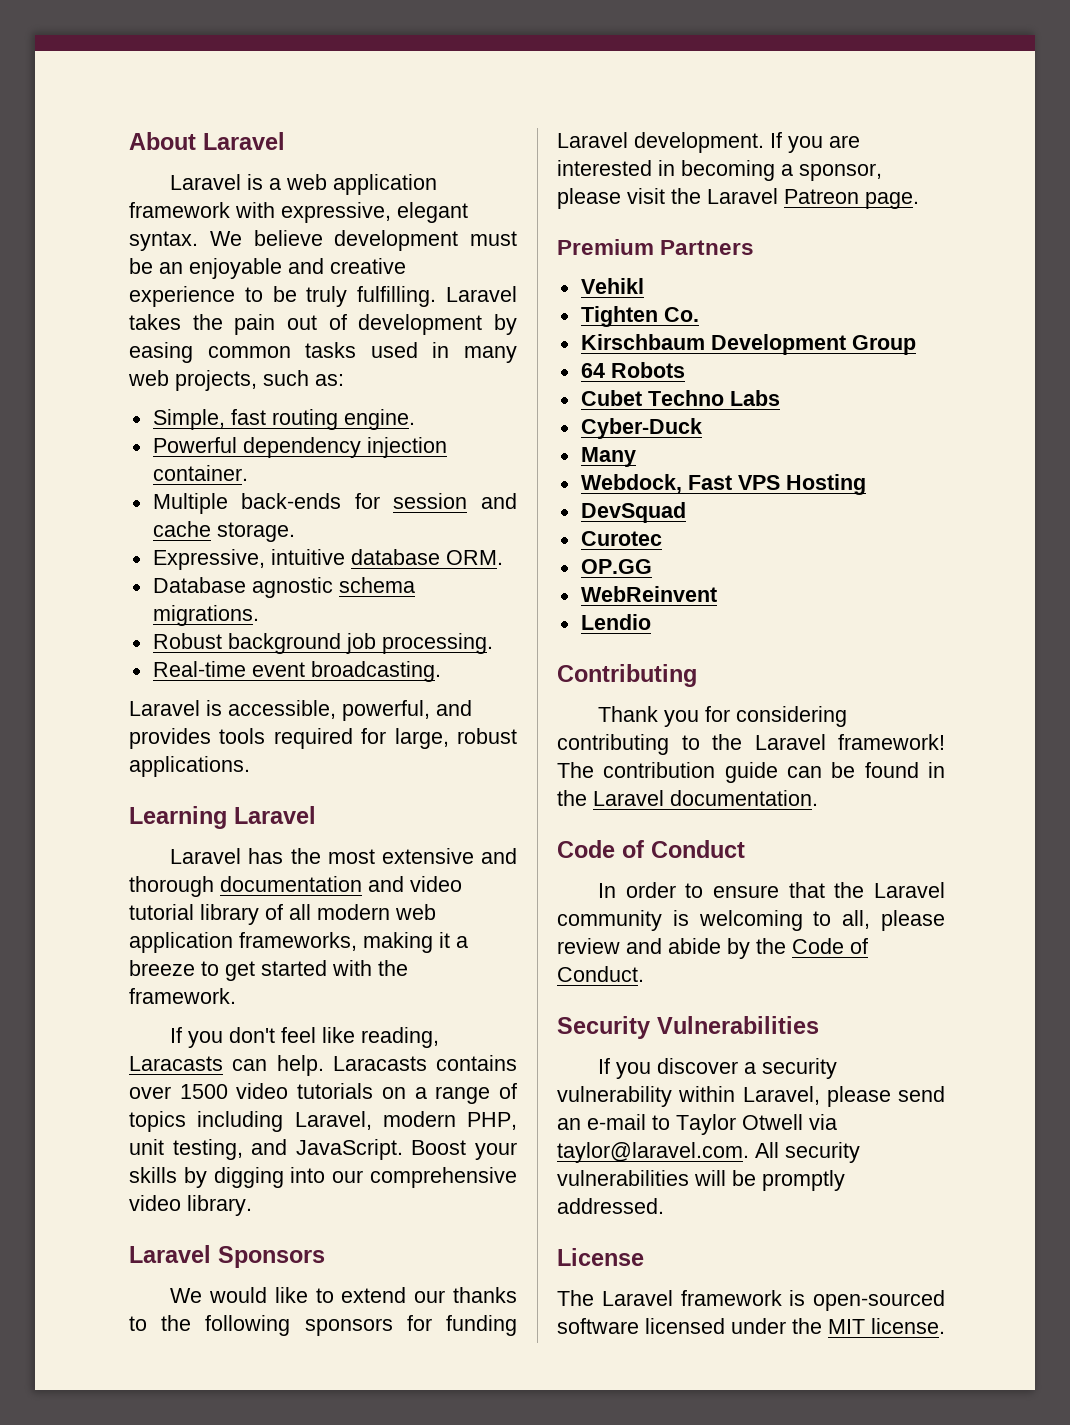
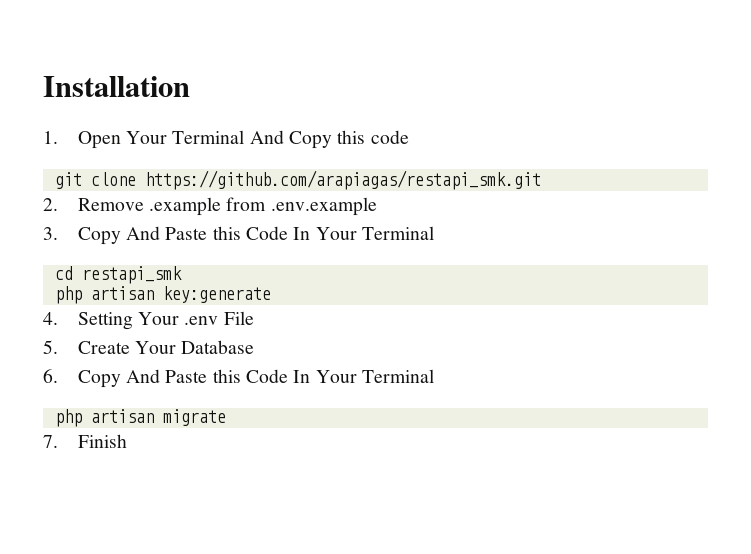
[129,132,285,150] [170,174,438,195] [129,202,468,223] [129,230,517,251] [129,258,406,279] [129,286,517,307] [129,314,517,335] [129,342,517,363] [128,370,344,391] [152,409,415,430] [152,437,447,458] [152,465,248,481] [152,493,517,514] [152,521,295,542] [152,549,503,570] [152,577,415,598] [152,605,259,626] [152,633,493,654] [152,661,441,682] [129,700,472,721] [129,728,517,749] [129,756,250,777] [129,806,316,829] [170,848,517,864] [129,876,462,897] [129,904,436,925] [129,932,468,953] [129,960,408,981] [129,988,236,1004] [170,1027,440,1048] [129,1055,517,1076] [129,1083,517,1104] [129,1111,517,1132] [129,1139,517,1160] [129,1167,517,1188] [129,1195,252,1216] [129,1245,325,1268] [170,1287,517,1303] [129,1315,517,1336] [557,132,860,153] [557,160,882,181] [557,188,919,209] [557,239,755,255] [580,278,644,294] [580,306,699,327] [580,334,916,355] [580,362,685,378] [580,390,780,406] [580,418,702,439] [580,447,636,467] [580,474,866,495] [580,502,686,523] [580,531,662,546] [580,559,652,574] [580,586,717,602] [580,614,651,630] [557,664,697,687] [598,706,848,727] [557,734,945,755] [557,762,945,783] [557,790,818,806] [557,840,745,858] [598,882,945,898] [557,910,945,931] [557,938,868,959] [557,966,644,982] [557,1016,819,1039] [598,1058,838,1079] [557,1086,945,1107] [557,1114,837,1135] [557,1142,860,1163] [557,1170,845,1191] [557,1198,664,1214] [557,1248,644,1266] [557,1290,945,1311] [557,1318,945,1334] About Laravel // Laravel is a web application framework with expressive, elegant syntax. We believe development must be an enjoyable and creative experience to be truly fulfilling. Laravel takes the pain out of development by easing common tasks used in many web projects, such as: // Simple, fast routing engine. // Powerful dependency injection container. // Multiple back-ends for session and cache storage. // Expressive, intuitive database ORM. // Database agnostic schema migrations. // Robust background job processing. // Real-time event broadcasting. // Laravel is accessible, powerful, and provides tools required for large, robust applications. // Learning Laravel // Laravel has the most extensive and thorough documentation and video tutorial library of all modern web application frameworks, making it a breeze to get started with the framework. // If you don't feel like reading, Laracasts can help. Laracasts contains over 1500 video tutorials on a range of topics including Laravel, modern PHP, unit testing, and JavaScript. Boost your skills by digging into our comprehensive video library. // Laravel Sponsors // We would like to extend our thanks to the following sponsors for funding Laravel development. If you are interested in becoming a sponsor, please visit the Laravel Patreon page. // Premium Partners // Vehikl // Tighten Co. // Kirschbaum Development Group // 64 Robots // Cubet Techno Labs // Cyber-Duck // Many // Webdock, Fast VPS Hosting // DevSquad // Curotec // OP.GG // WebReinvent // Lendio // Contributing // Thank you for considering contributing to the Laravel framework! The contribution guide can be found in the Laravel documentation. // Code of Conduct // In order to ensure that the Laravel community is welcoming to all, please review and abide by the Code of Conduct. // Security Vulnerabilities // If you discover a security vulnerability within Laravel, please send an e-mail to Taylor Otwell via taylor@laravel.com. All security vulnerabilities will be promptly addressed. // License // The Laravel framework is open-sourced software licensed under the MIT license. -> [43,76,190,97] [43,130,409,149] [54,170,541,190] [43,197,377,216] [43,226,434,245] [54,266,182,284] [54,286,271,304] [43,311,254,330] [43,340,255,354] [43,369,434,388] [54,409,226,427] [43,434,127,448] Installation // 1. Open Your Terminal And Copy this code // git clone https://github.com/arapiagas/restapi_smk.git // 2. Remove .example from .env.example // 3. Copy And Paste this Code In Your Terminal // cd restapi_smk // php artisan key:generate // 4. Setting Your .env File // 5. Create Your Database // 6. Copy And Paste this Code In Your Terminal // php artisan migrate // 7. Finish

